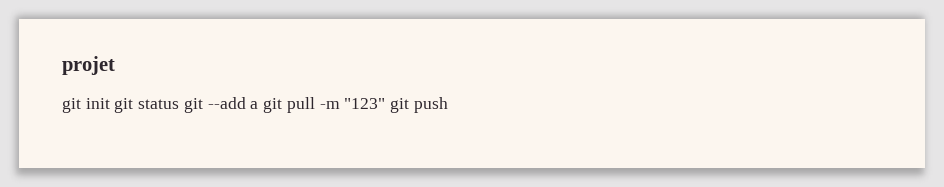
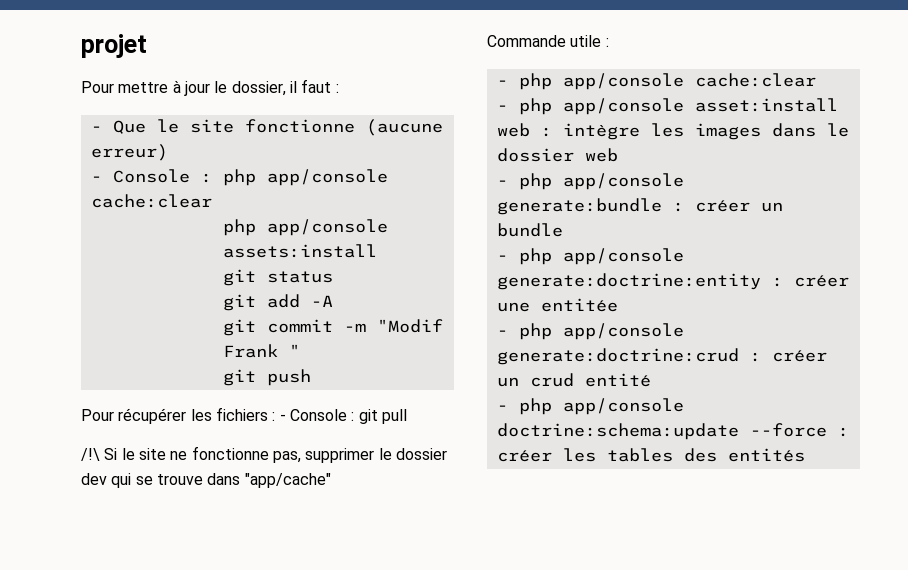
[62,97,448,113] git init git status git --add a git pull -m "123" git push -> [81,79,339,96] [90,119,443,136] [90,144,168,161] [90,169,388,186] [90,194,212,208] [222,219,388,236] [222,244,377,258] [222,269,333,286] [222,294,333,311] [222,319,443,336] [222,344,300,358] [222,369,311,386] [81,407,407,424] [81,446,447,463] [81,473,331,488] [487,35,609,47] [496,73,816,90] [496,98,838,115] [496,123,849,140] [496,148,618,162] [496,173,684,190] [496,198,783,215] [496,223,563,237] [496,248,684,265] [496,273,849,290] [496,298,618,312] [496,323,684,340] [496,348,827,365] [496,373,651,387] [496,398,684,415] [496,423,849,440] [496,448,805,462] Pour mettre à jour le dossier, il faut : // - Que le site fonctionne (aucune erreur) // - Console : php app/console cache:clear // php app/console assets:install // git status // git add -A // git commit -m "Modif Frank " // git push // Pour récupérer les fichiers : - Console : git pull // /!\ Si le site ne fonctionne pas, supprimer le dossier dev qui se trouve dans "app/cache" // Commande utile : // - php app/console cache:clear // - php app/console asset:install web : intègre les images dans le dossier web // - php app/console generate:bundle : créer un bundle // - php app/console generate:doctrine:entity : créer une entitée // - php app/console generate:doctrine:crud : créer un crud entité // - php app/console doctrine:schema:update --force : créer les tables des entités

